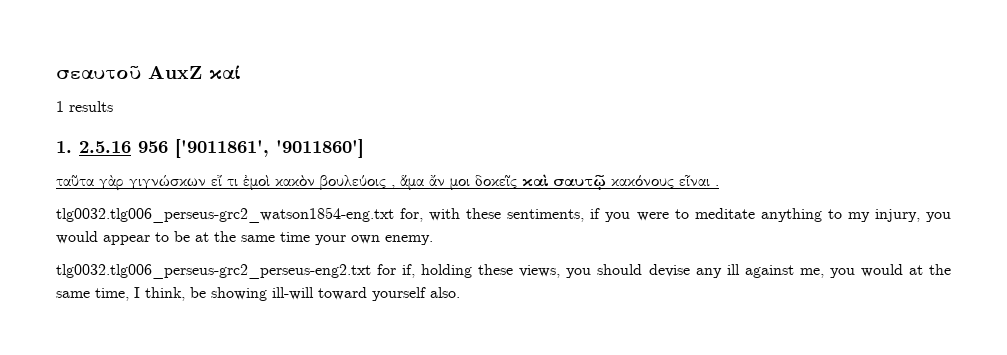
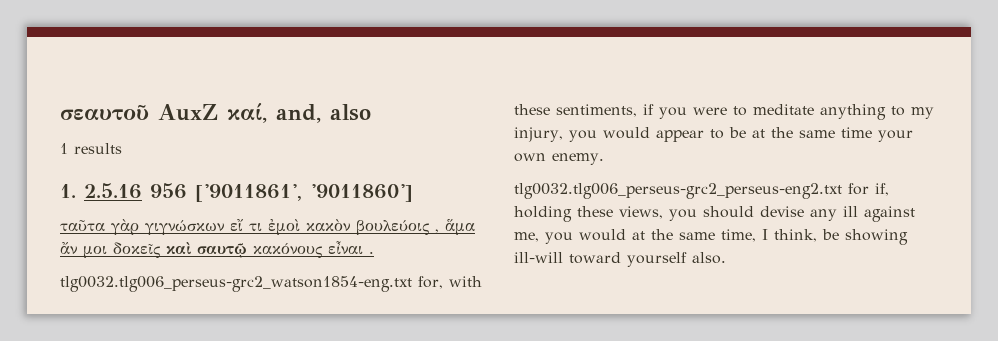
[209,65,240,79] καί -> [227,103,371,123] καί, and, also

